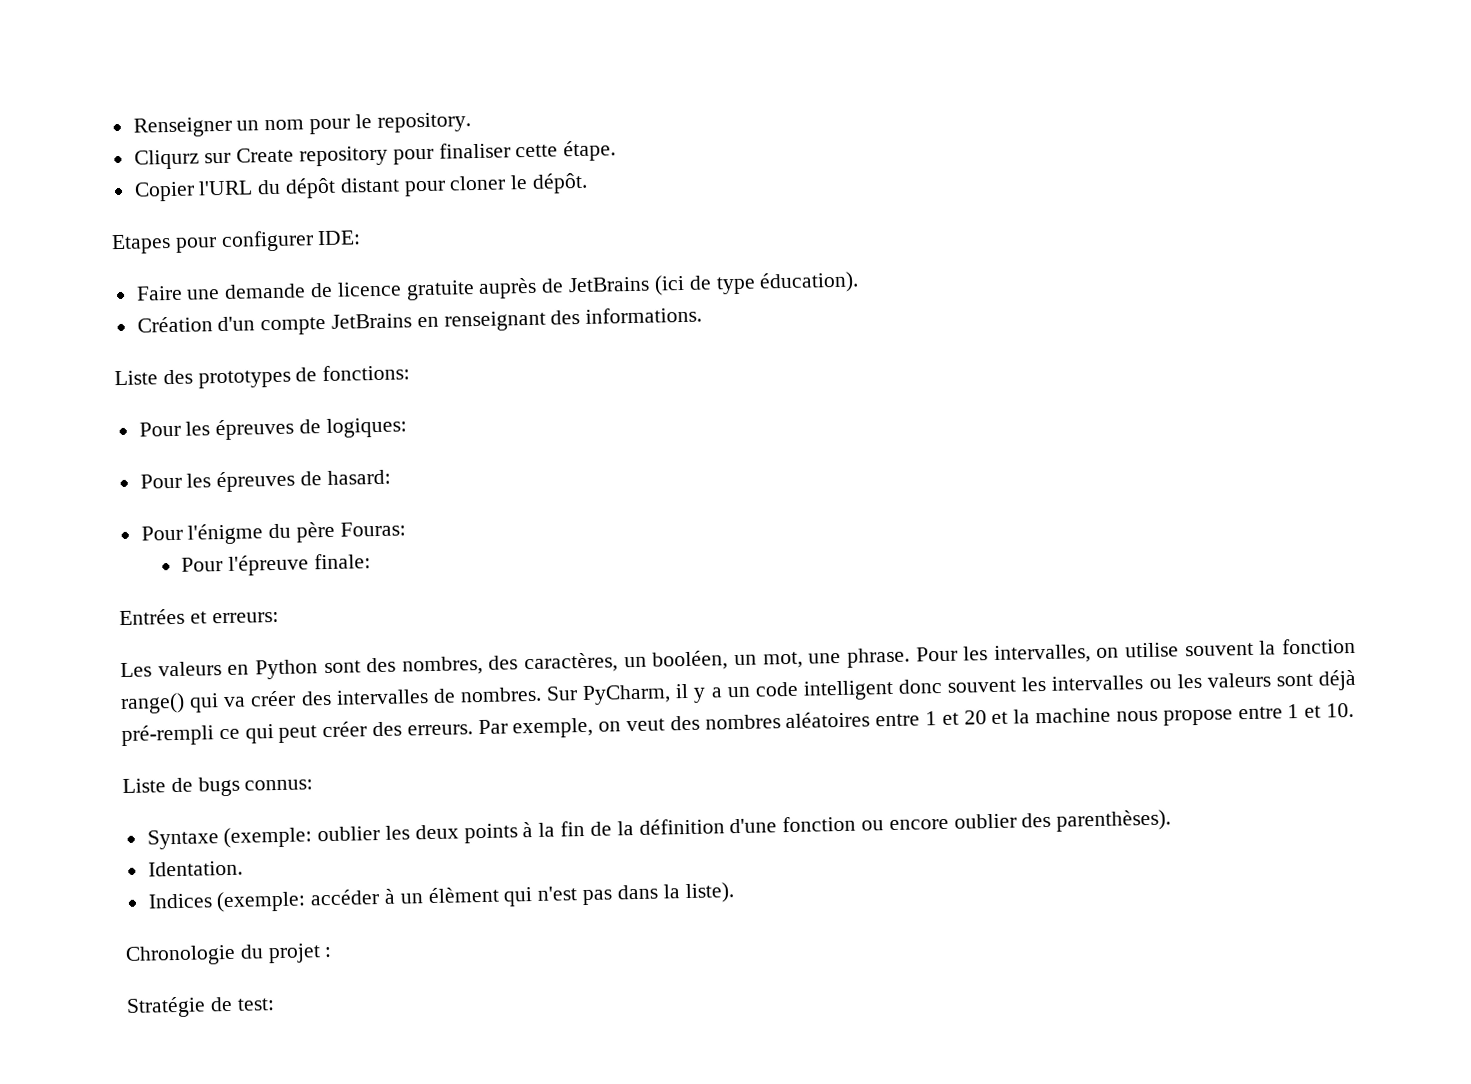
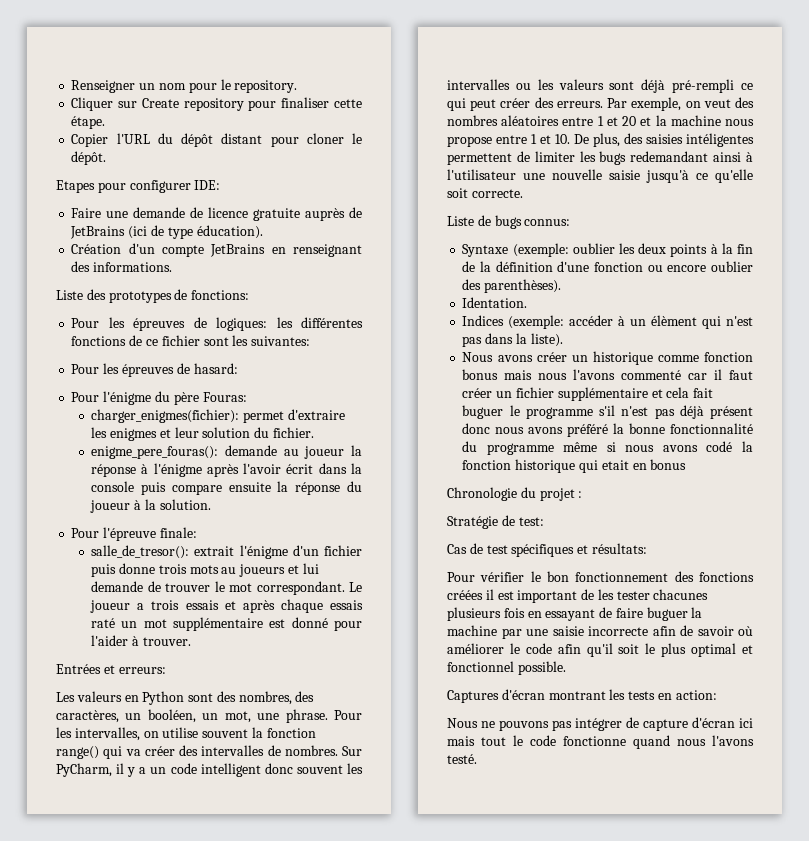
[133,149,200,170] Cliqurz -> [71,97,114,111] Cliquer
(407, 427) none -> [276,317,363,328] [71,335,311,346] les différentes fonctions de ce fichier sont les suivantes:
[181,553,371,576] Pour l'épreuve finale: -> [91,409,345,423] [91,427,314,441] [91,445,362,459] [91,463,362,477] [91,481,362,495] [90,499,211,513] [71,527,197,541] [91,545,362,559] [91,563,319,577] [91,581,362,595] [90,599,364,613] [91,617,363,631] [91,635,191,646] charger_enigmes(fichier): permet d'extraire les enigmes et leur solution du fichier. // enigme_pere_fouras(): demande au joueur la réponse à l'énigme après l'avoir écrit dans la console puis compare ensuite la réponse du joueur à la solution. // Pour l'épreuve finale: // salle_de_tresor(): extrait l'énigme d'un fichier puis donne trois mots au joueurs et lui demande de trouver le mot correspondant. Le joueur a trois essais et après chaque essais raté un mot supplémentaire est donné pour l'aider à trouver.
(1354, 710) none -> [574,133,754,147] [447,151,753,165] [447,169,753,183] [447,188,523,198] De plus, des saisies intéligentes permettent de limiter les bugs redemandant ainsi à l'utilisateur une nouvelle saisie jusqu'à ce qu'elle soit correcte.
(735, 893) none -> [462,351,753,365] [462,369,753,380] [462,387,714,401] [462,405,753,419] [462,423,753,437] [462,441,753,455] [462,459,687,473] // Nous avons créer un historique comme fonction bonus mais nous l'avons commenté car il faut créer un fichier supplémentaire et cela fait buguer le programme s'il n'est pas déjà présent donc nous avons préféré la bonne fonctionnalité du programme même si nous avons codé la fonction historique qui etait en bonus
(275, 1004) none -> [447,543,647,557] [447,571,754,582] [447,589,709,603] [447,607,703,621] [447,625,753,639] [447,643,753,657] [447,661,566,675] [447,689,717,703] [447,717,753,731] [447,735,754,749] [447,754,477,764] // Cas de test spécifiques et résultats: // Pour vérifier le bon fonctionnement des fonctions créées il est important de les tester chacunes plusieurs fois en essayant de faire buguer la machine par une saisie incorrecte afin de savoir où améliorer le code afin qu'il soit le plus optimal et fonctionnel possible. // Captures d'écran montrant les tests en action: // Nous ne pouvons pas intégrer de capture d'écran ici mais tout le code fonctionne quand nous l'avons testé.

